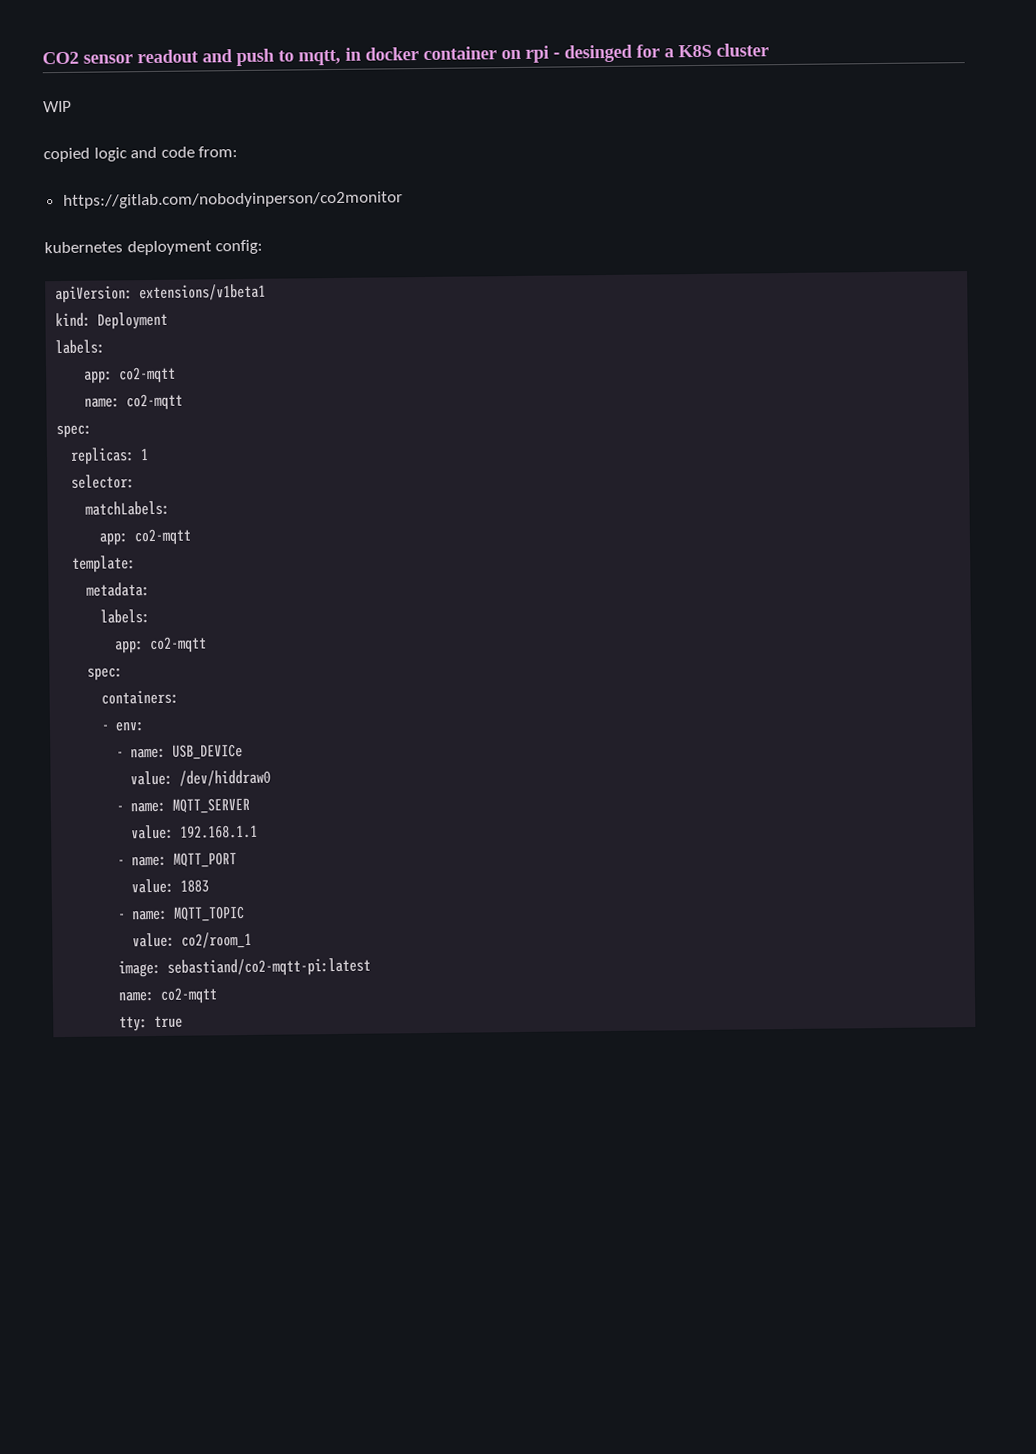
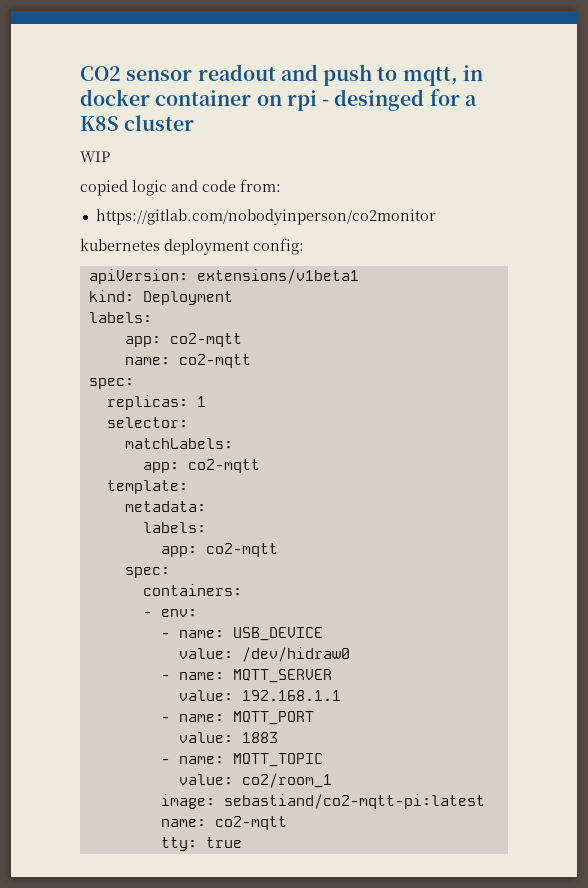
[172,744,244,760] [130,769,272,787] USB_DEVICe // value: /dev/hiddraw0 -> [232,627,323,641] [178,647,350,662] USB_DEVICE // value: /dev/hidraw0

